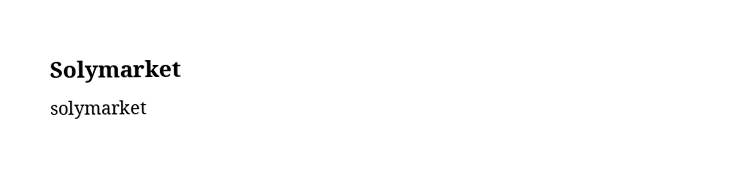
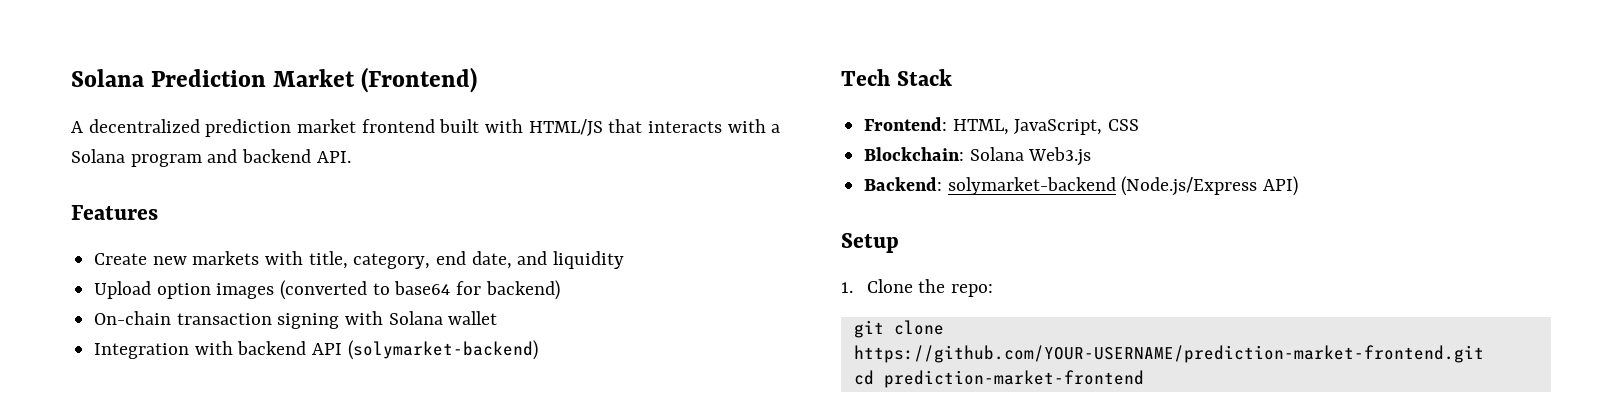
[49,59,181,83] [50,100,147,119] Solymarket // solymarket -> [71,67,478,93] [71,119,781,137] [71,149,351,167] [71,205,158,220] [94,251,625,269] [94,280,560,300] [94,311,498,329] [94,340,538,360] [841,69,952,86] [864,117,1140,135] [864,147,1092,166] [864,176,1299,196] [841,233,899,253] [841,279,993,297] [853,320,944,338] [853,345,1484,363] [853,370,1144,388] Solana Prediction Market (Frontend) // A decentralized prediction market frontend built with HTML/JS that interacts with a Solana program and backend API. // Features // Create new markets with title, category, end date, and liquidity // Upload option images (converted to base64 for backend) // On-chain transaction signing with Solana wallet // Integration with backend API (solymarket-backend) // Tech Stack // Frontend: HTML, JavaScript, CSS // Blockchain: Solana Web3.js // Backend: solymarket-backend (Node.js/Express API) // Setup // 1. Clone the repo: // git clone https://github.com/YOUR-USERNAME/prediction-market-frontend.git // cd prediction-market-frontend

